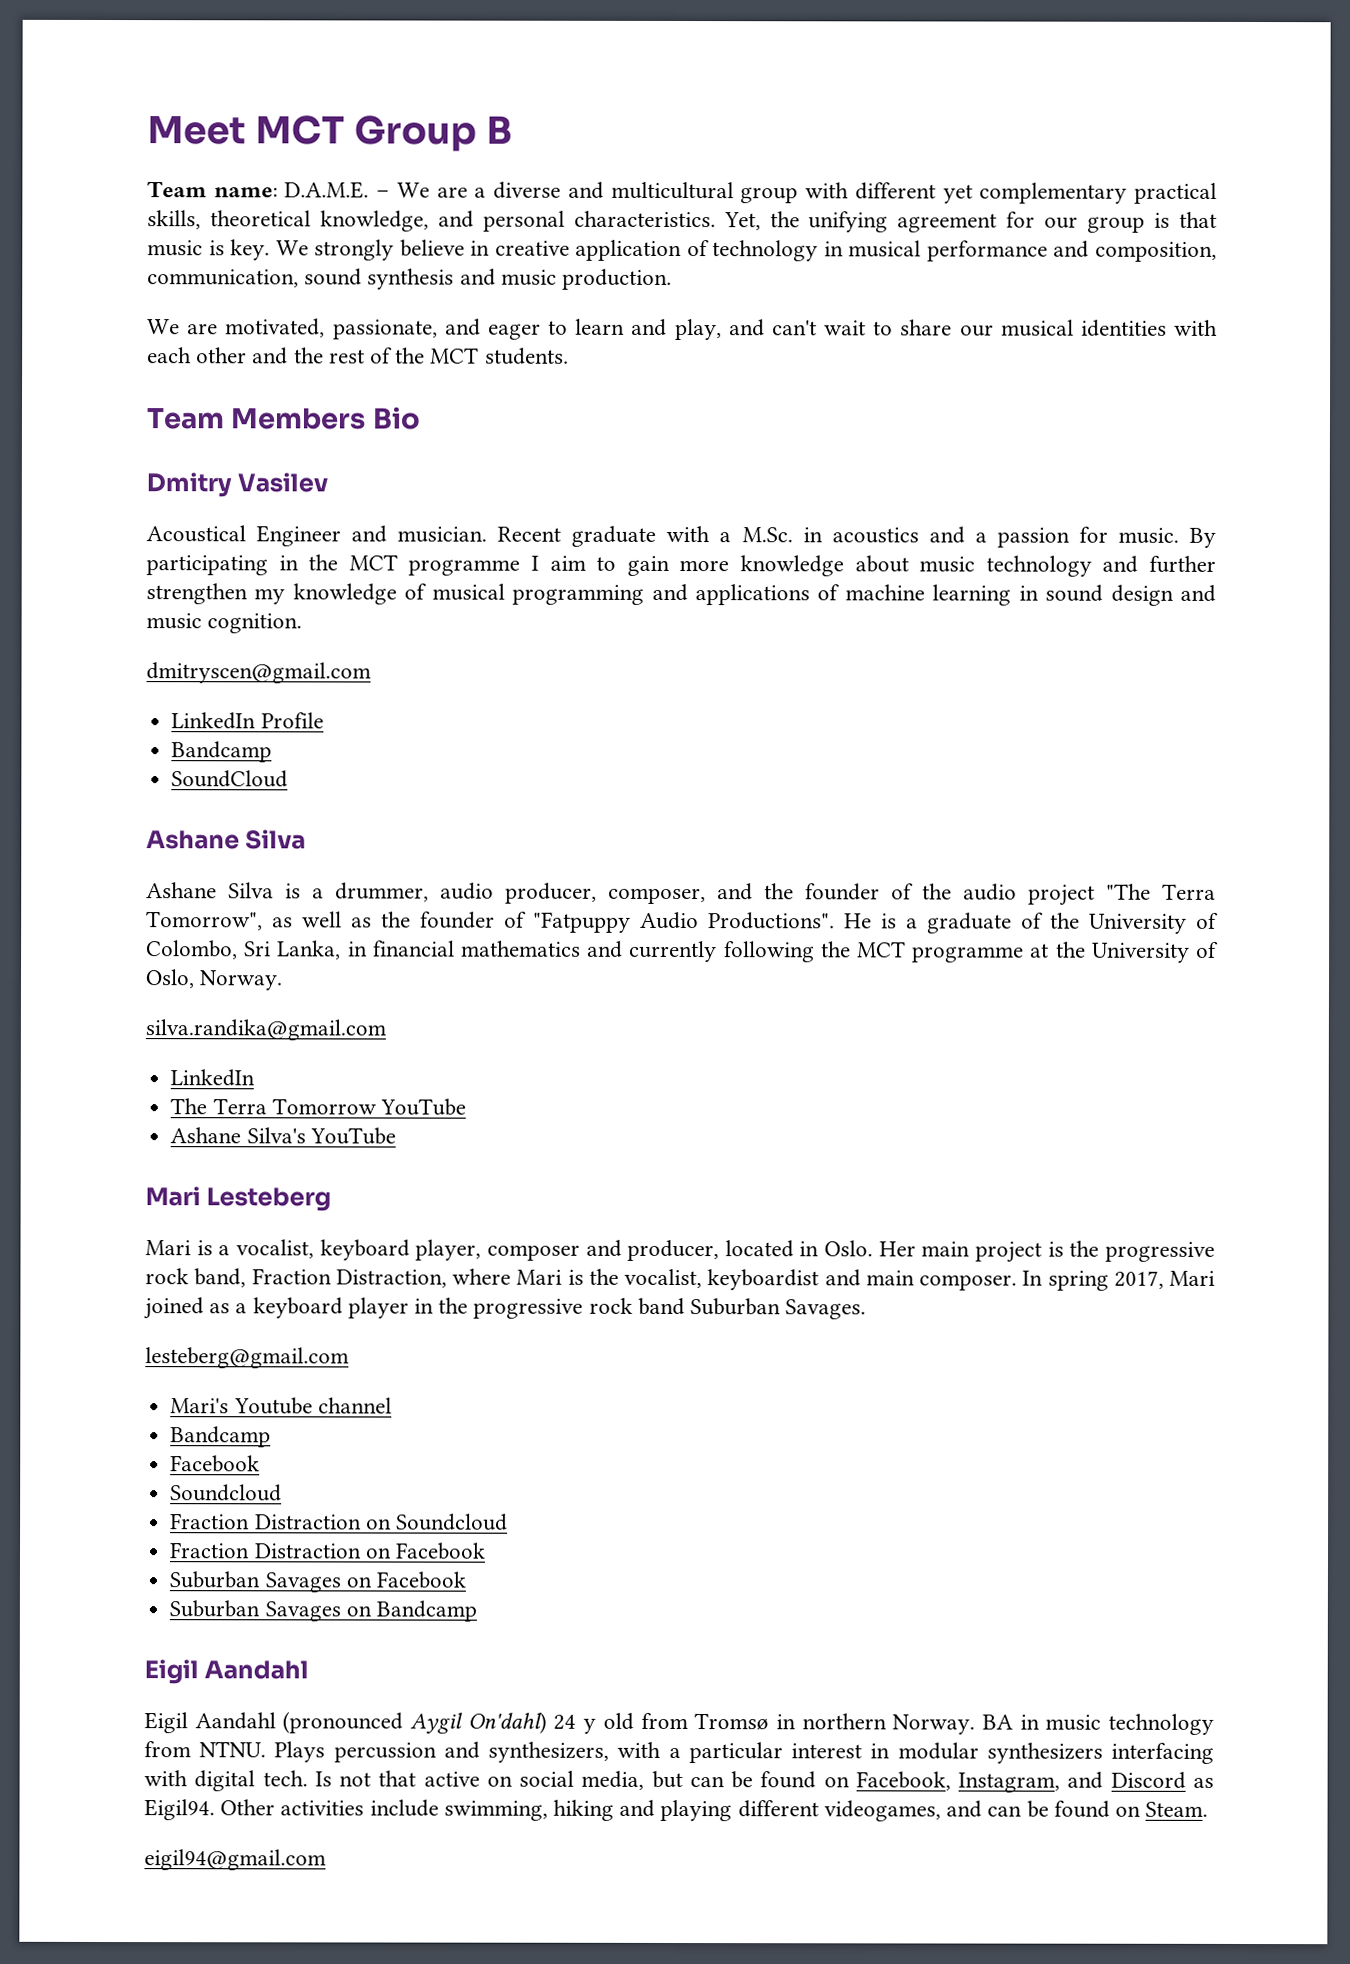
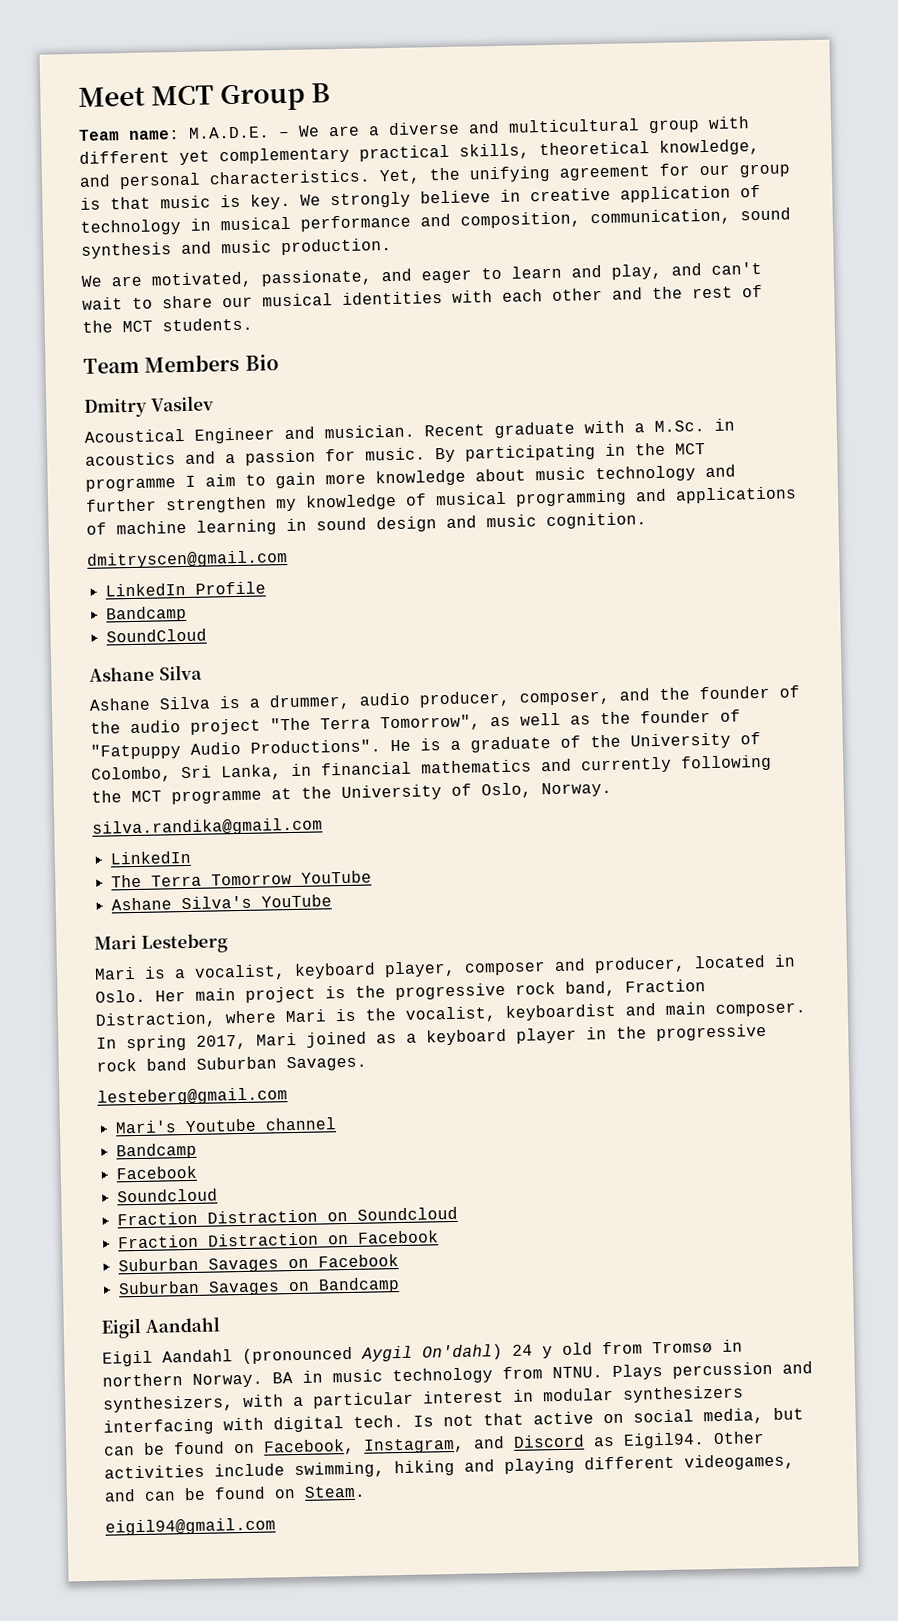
[284,181,370,199] D.A.M.E. -> [188,126,270,139] M.A.D.E.

